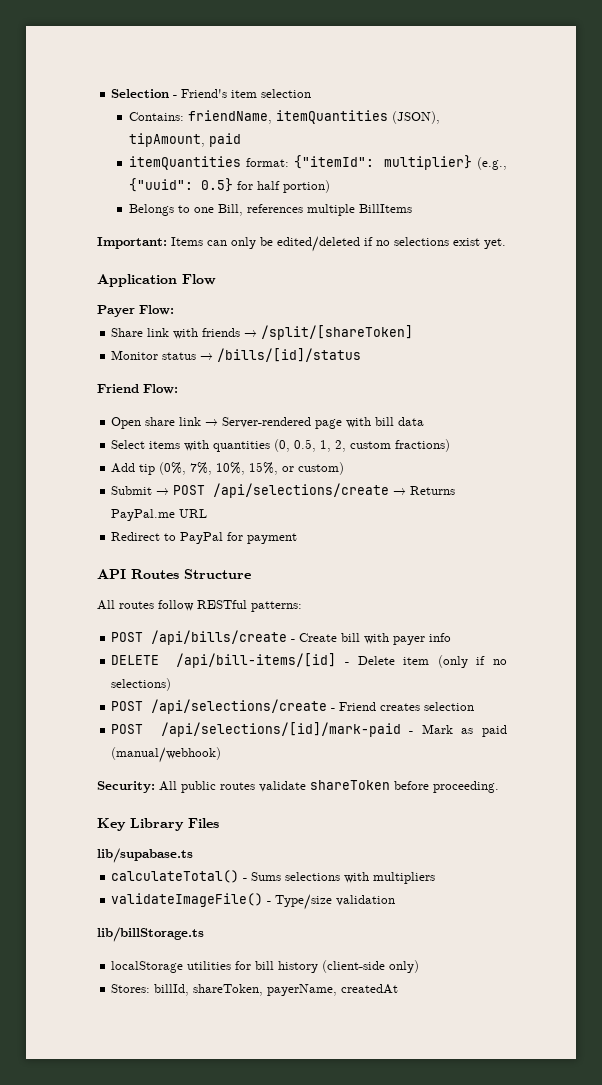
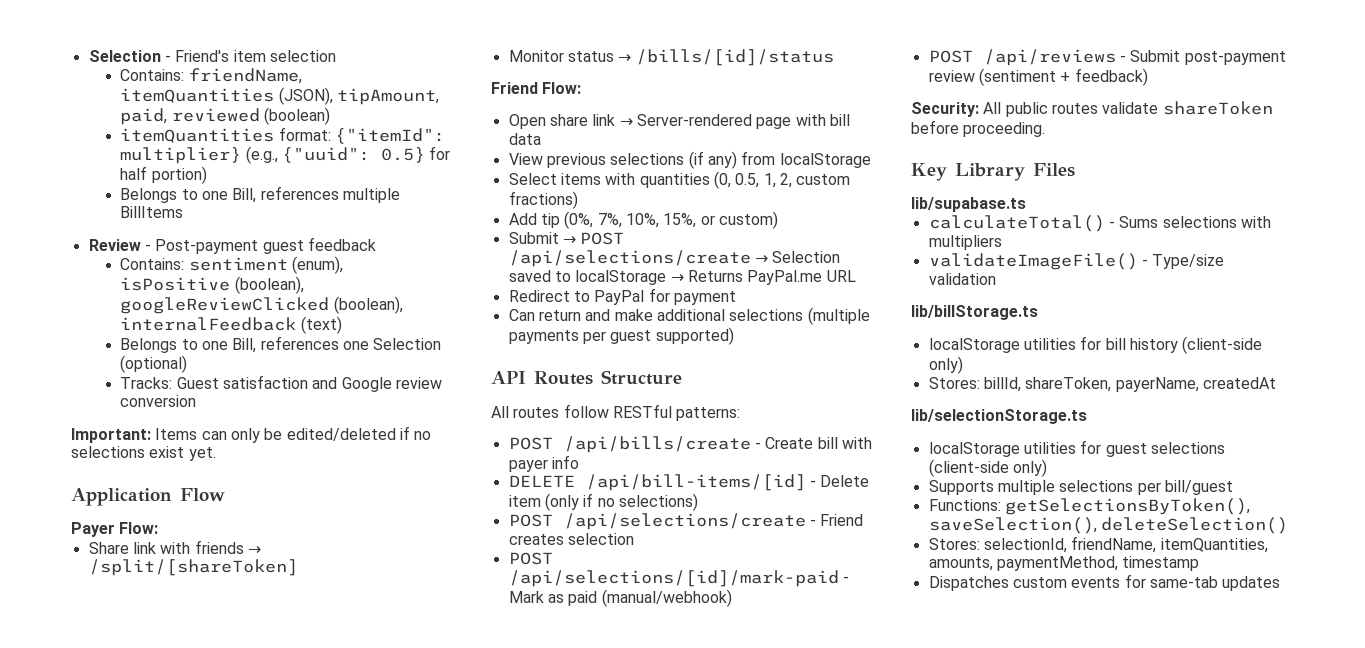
[208,133,241,147] paid -> [120,107,331,125] paid, reviewed (boolean)
(412, 208) none -> [88,237,376,254] [120,256,344,274] [120,276,304,294] [120,296,403,314] [120,316,342,334] [120,336,442,353] [120,355,188,373] [120,375,442,392] [120,395,197,407] // Review - Post-payment guest feedback // Contains: sentiment (enum), isPositive (boolean), googleReviewClicked (boolean), internalFeedback (text) // Belongs to one Bill, references one Selection (optional) // Tracks: Guest satisfaction and Google review conversion
(425, 421) none -> [508,151,871,169] // View previous selections (if any) from localStorage
(407, 491) none -> [772,251,841,263] [508,270,684,285] Selection saved to localStorage →
(298, 538) none -> [508,307,870,325] [508,327,734,345] // Can return and make additional selections (multiple payments per guest supported)
(222, 755) none -> [928,49,1286,66] [928,68,1148,86] // POST /api/reviews - Submit post-payment review (sentiment + feedback)
(399, 989) none -> [911,409,1087,424] [928,440,1225,457] [928,459,1047,477] [928,480,1233,495] [928,498,1250,515] [928,517,1288,534] [928,536,1268,553] [928,556,1200,571] [928,574,1281,591] // lib/selectionStorage.ts // localStorage utilities for guest selections (client-side only) // Supports multiple selections per bill/guest // Functions: getSelectionsByToken(), saveSelection(), deleteSelection() // Stores: selectionId, friendName, itemQuantities, amounts, paymentMethod, timestamp // Dispatches custom events for same-tab updates

